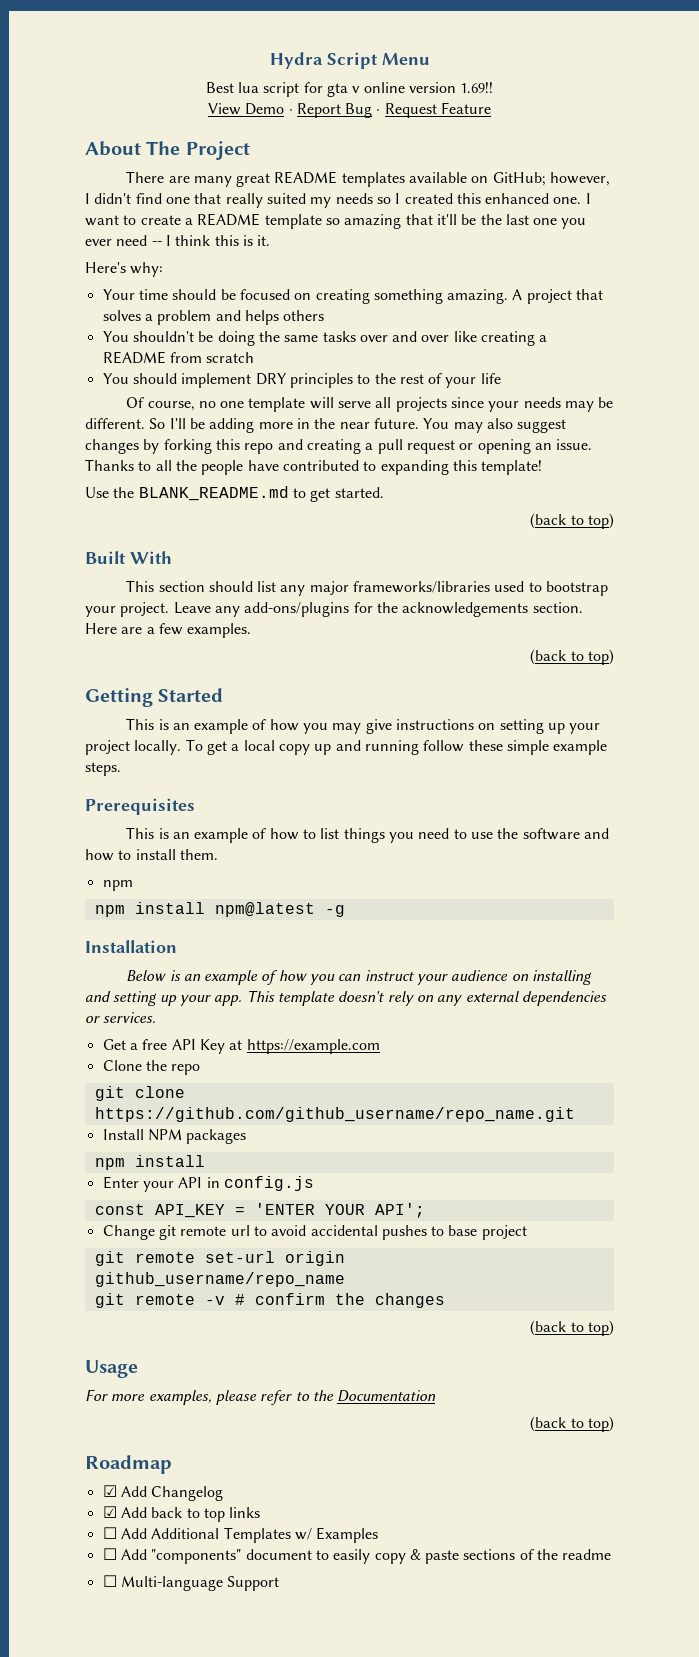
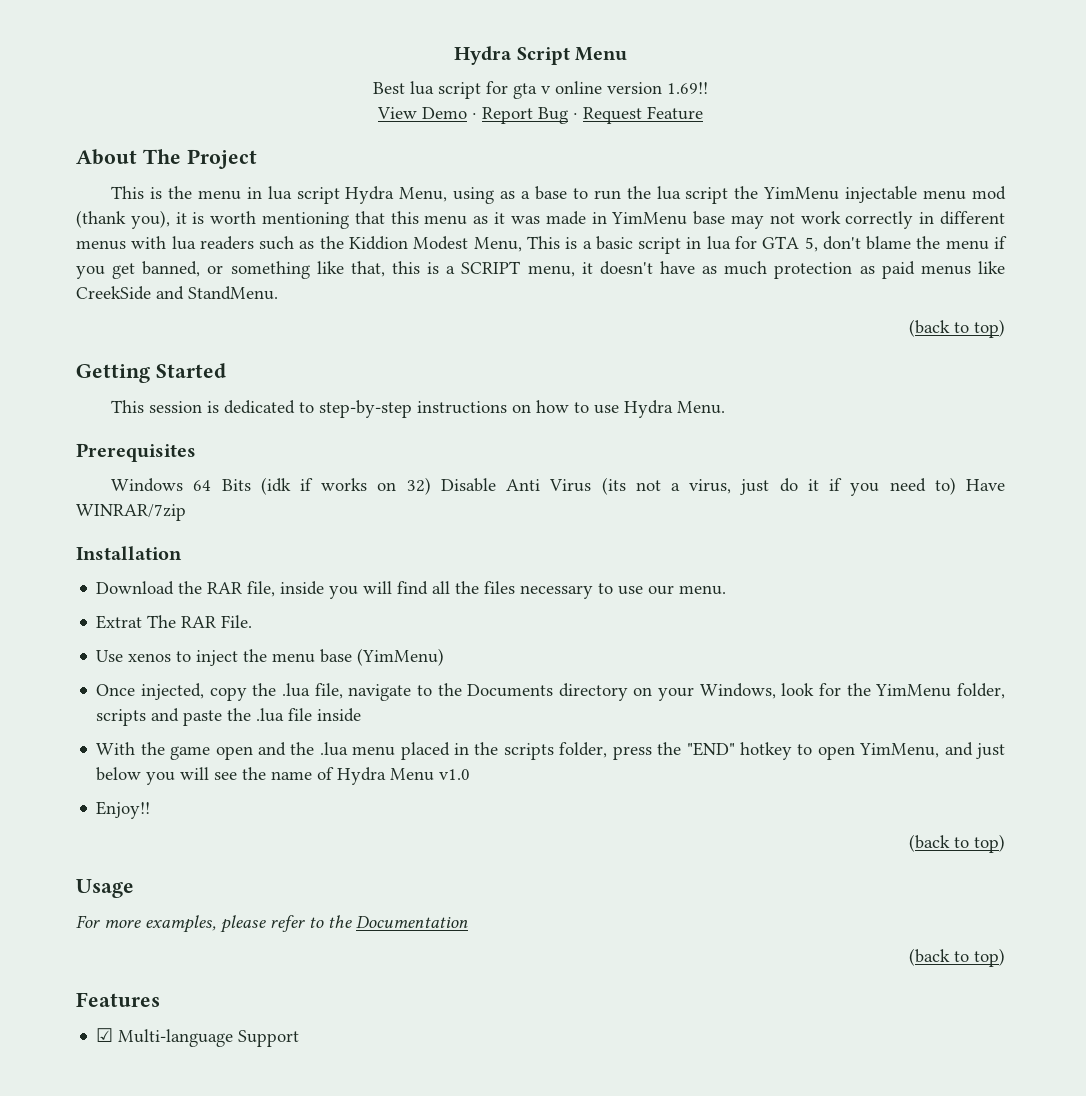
[126,171,611,187] [85,193,591,208] [85,213,587,229] [85,235,271,246] [85,262,164,277] [102,289,604,304] [102,310,325,325] [102,331,548,346] [102,351,255,364] [102,373,501,388] [126,397,614,412] [85,418,567,433] [85,439,593,454] [85,459,543,475] [85,486,384,502] [530,513,614,529] [85,551,172,564] [126,580,609,596] [85,602,583,617] [85,623,252,638] There are many great README templates available on GitHub; however, I didn't find one that really suited my needs so I created this enhanced one. I want to create a README template so amazing that it'll be the last one you ever need -- I think this is it. // Here's why: // Your time should be focused on creating something amazing. A project that solves a problem and helps others // You shouldn't be doing the same tasks over and over like creating a README from scratch // You should implement DRY principles to the rest of your life // Of course, no one template will serve all projects since your needs may be different. So I'll be adding more in the near future. You may also suggest changes by forking this repo and creating a pull request or opening an issue. Thanks to all the people have contributed to expanding this template! // Use the BLANK_README.md to get started. // (back to top) // Built With // This section should list any major frameworks/libraries used to bootstrap your project. Leave any add-ons/plugins for the acknowledgements section. Here are a few examples. -> [111,186,1006,204] [76,210,1006,229] [76,236,1007,254] [76,261,1005,279] [76,286,278,300] This is the menu in lua script Hydra Menu, using as a base to run the lua script the YimMenu injectable menu mod (thank you), it is worth mentioning that this menu as it was made in YimMenu base may not work correctly in different menus with lua readers such as the Kiddion Modest Menu, This is a basic script in lua for GTA 5, don't blame the menu if you get banned, or something like that, this is a SCRIPT menu, it doesn't have as much protection as paid menus like CreekSide and StandMenu.
[158,719,601,734] [85,739,608,755] [85,762,121,776] [85,798,195,815] [126,827,609,843] [85,849,218,861] [102,880,133,891] [94,902,345,917] [85,940,177,953] [126,970,593,985] [85,990,607,1006] [85,1012,157,1023] [102,1039,380,1054] [102,1060,201,1075] [94,1086,185,1101] [94,1107,575,1122] [102,1129,247,1144] [94,1155,205,1170] [102,1176,314,1192] [94,1203,425,1218] [102,1225,527,1240] [94,1251,345,1266] [94,1272,345,1287] [94,1293,445,1308] is an example of how you may give instructions on setting up your project locally. To get a local copy up and running follow these simple example steps. // Prerequisites // This is an example of how to list things you need to use the software and how to install them. // npm // npm install npm@latest -g // Installation // Below is an example of how you can instruct your audience on installing and setting up your app. This template doesn't rely on any external dependencies or services. // Get a free API Key at https://example.com // Clone the repo // git clone https://github.com/github_username/repo_name.git // Install NPM packages // npm install // Enter your API in config.js // const API_KEY = 'ENTER YOUR API'; // Change git remote url to avoid accidental pushes to base project // git remote set-url origin github_username/repo_name // git remote -v # confirm the changes -> [149,400,726,418] [76,443,196,462] [111,477,1005,496] [76,504,186,521] [76,546,182,560] [96,581,727,599] [96,615,253,629] [96,648,445,666] [96,683,1006,701] [96,708,362,726] [96,742,1006,760] [96,767,471,785] [96,801,151,819] session is dedicated to step-by-step instructions on how to use Hydra Menu. // Prerequisites // Windows 64 Bits (idk if works on 32) Disable Anti Virus (its not a virus, just do it if you need to) Have WINRAR/7zip // Installation // Download the RAR file, inside you will find all the files necessary to use our menu. // Extrat The RAR File. // Use xenos to inject the menu base (YimMenu) // Once injected, copy the .lua file, navigate to the Documents directory on your Windows, look for the YimMenu folder, scripts and paste the .lua file inside // With the game open and the .lua menu placed in the scripts folder, press the "END" hotkey to open YimMenu, and just below you will see the name of Hydra Menu v1.0 // Enjoy!!
[85,1455,172,1474] [102,1485,224,1501] [102,1506,261,1522] [102,1527,379,1543] [102,1548,612,1564] [102,1575,117,1587] Roadmap // ☑ Add Changelog // ☑ Add back to top links // ☐ Add Additional Templates w/ Examples // ☐ Add "components" document to easily copy & paste sections of the readme // ☐ -> [76,992,160,1007] [96,1028,114,1042] Features // ☑

